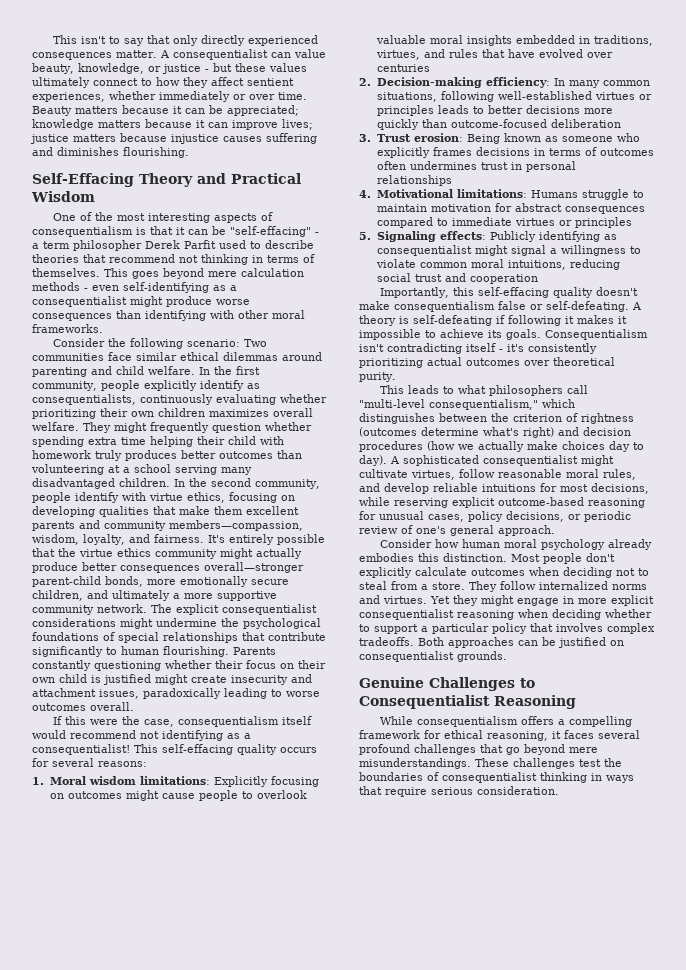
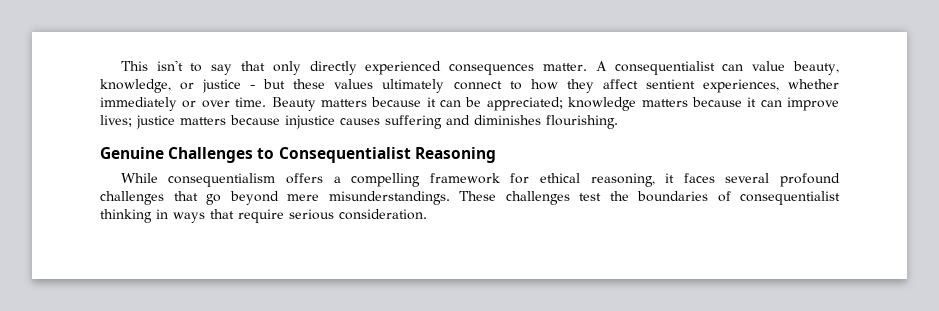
[32,173,301,187] [31,191,95,202] [53,212,274,223] [32,226,319,237] [32,240,314,251] [32,254,315,265] [32,268,304,279] [32,282,237,293] [32,296,250,307] [32,310,305,321] [32,324,103,333] [53,338,268,349] [32,352,322,361] [32,366,260,377] [32,380,260,391] [32,394,327,405] [32,408,313,419] [32,422,312,433] [32,436,284,447] [32,450,302,461] [31,464,252,475] [32,478,320,489] [32,492,295,503] [32,506,299,517] [32,520,303,531] [32,534,325,545] [32,548,302,559] [32,562,304,573] [32,576,289,587] [32,590,277,601] [32,604,317,615] [32,618,321,629] [32,632,326,643] [32,646,276,657] [32,660,326,671] [32,674,312,685] [32,688,320,699] [32,702,134,711] [53,716,313,727] [32,730,251,741] [32,744,317,755] [32,758,147,767] [32,776,319,787] [49,790,307,801] [375,35,653,46] [375,49,613,60] [376,64,430,72] [359,77,650,88] [376,91,652,102] [376,105,613,116] [376,119,621,130] [359,133,640,144] [376,147,654,158] [376,161,576,172] [376,175,452,186] [359,189,644,200] [376,203,645,214] [376,217,632,228] [359,231,617,242] [376,245,641,256] [375,259,620,270] [376,273,538,284] [380,287,639,298] [359,301,642,312] [359,315,627,326] [359,329,648,340] [359,343,597,354] [359,357,615,368] [359,372,396,382] [380,385,589,396] [359,399,575,410] [359,413,634,424] [359,427,631,438] [359,441,644,452] [359,455,614,466] [359,469,636,480] [359,483,649,494] [359,497,645,508] [359,511,631,522] [359,525,555,536] [380,539,653,550] [359,553,615,564] [359,567,649,578] [359,581,647,592] [359,595,654,606] [359,609,652,620] [359,623,655,634] [359,637,624,648] [359,651,507,662] // Self-Effacing Theory and Practical Wisdom // One of the most interesting aspects of consequentialism is that it can be "self-effacing" - a term philosopher Derek Parfit used to describe theories that recommend not thinking in terms of themselves. This goes beyond mere calculation methods - even self-identifying as a consequentialist might produce worse consequences than identifying with other moral frameworks. // Consider the following scenario: Two communities face similar ethical dilemmas around parenting and child welfare. In the first community, people explicitly identify as consequentialists, continuously evaluating whether prioritizing their own children maximizes overall welfare. They might frequently question whether spending extra time helping their child with homework truly produces better outcomes than volunteering at a school serving many disadvantaged children. In the second community, people identify with virtue ethics, focusing on developing qualities that make them excellent parents and community members—compassion, wisdom, loyalty, and fairness. It's entirely possible that the virtue ethics community might actually produce better consequences overall—stronger parent-child bonds, more emotionally secure children, and ultimately a more supportive community network. The explicit consequentialist considerations might undermine the psychological foundations of special relationships that contribute significantly to human flourishing. Parents constantly questioning whether their focus on their own child is justified might create insecurity and attachment issues, paradoxically leading to worse outcomes overall. // If this were the case, consequentialism itself would recommend not identifying as a consequentialist! This self-effacing quality occurs for several reasons: // 1. Moral wisdom limitations: Explicitly focusing on outcomes might cause people to overlook valuable moral insights embedded in traditions, virtues, and rules that have evolved over centuries // 2. Decision-making efficiency: In many common situations, following well-established virtues or principles leads to better decisions more quickly than outcome-focused deliberation // 3. Trust erosion: Being known as someone who explicitly frames decisions in terms of outcomes often undermines trust in personal relationships // 4. Motivational limitations: Humans struggle to maintain motivation for abstract consequences compared to immediate virtues or principles // 5. Signaling effects: Publicly identifying as consequentialist might signal a willingness to violate common moral intuitions, reducing social trust and cooperation // Importantly, this self-effacing quality doesn't make consequentialism false or self-defeating. A theory is self-defeating if following it makes it impossible to achieve its goals. Consequentialism isn't contradicting itself - it's consistently prioritizing actual outcomes over theoretical purity. // This leads to what philosophers call "multi-level consequentialism," which distinguishes between the criterion of rightness (outcomes determine what's right) and decision procedures (how we actually make choices day to day). A sophisticated consequentialist might cultivate virtues, follow reasonable moral rules, and develop reliable intuitions for most decisions, while reserving explicit outcome-based reasoning for unusual cases, policy decisions, or periodic review of one's general approach. // Consider how human moral psychology already embodies this distinction. Most people don't explicitly calculate outcomes when deciding not to steal from a store. They follow internalized norms and virtues. Yet they might engage in more explicit consequentialist reasoning when deciding whether to support a particular policy that involves complex tradeoffs. Both approaches can be justified on consequentialist grounds. -> (618, 122) none

